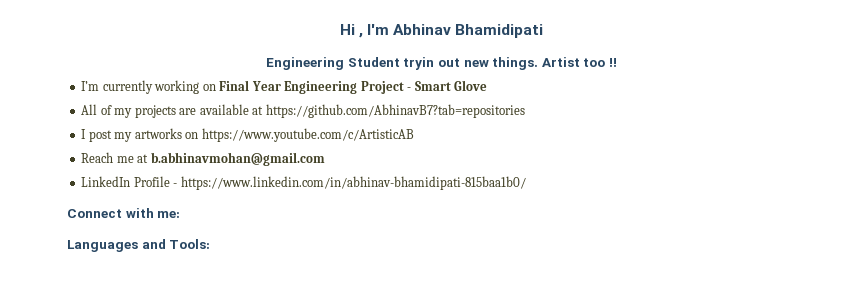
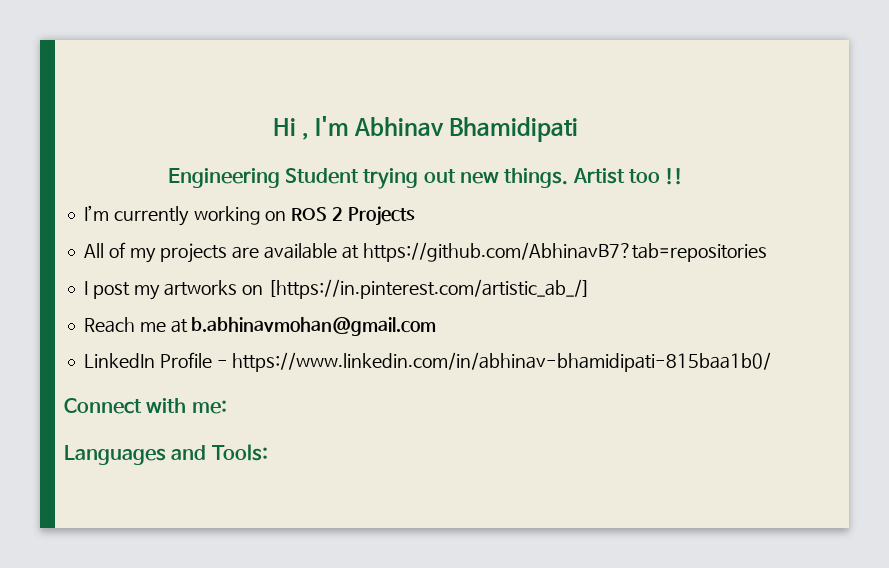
[403,57,435,70] tryin -> [363,168,419,189] trying
[219,80,488,94] Final Year Engineering Project - Smart Glove -> [291,206,415,226] ROS 2 Projects
[201,128,414,142] https://www.youtube.com/c/ArtisticAB -> [268,279,591,299] [https://in.pinterest.com/artistic_ab_/]

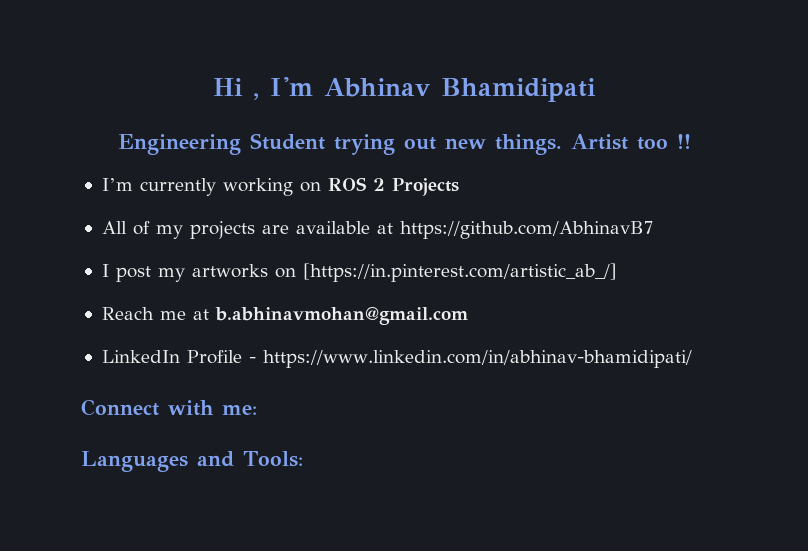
[362,242,767,262] https://github.com/AbhinavB7?tab=repositories -> [399,221,653,239] https://github.com/AbhinavB7
[232,352,772,372] https://www.linkedin.com/in/abhinav-bhamidipati-815baa1b0/ -> [262,350,692,368] https://www.linkedin.com/in/abhinav-bhamidipati/

